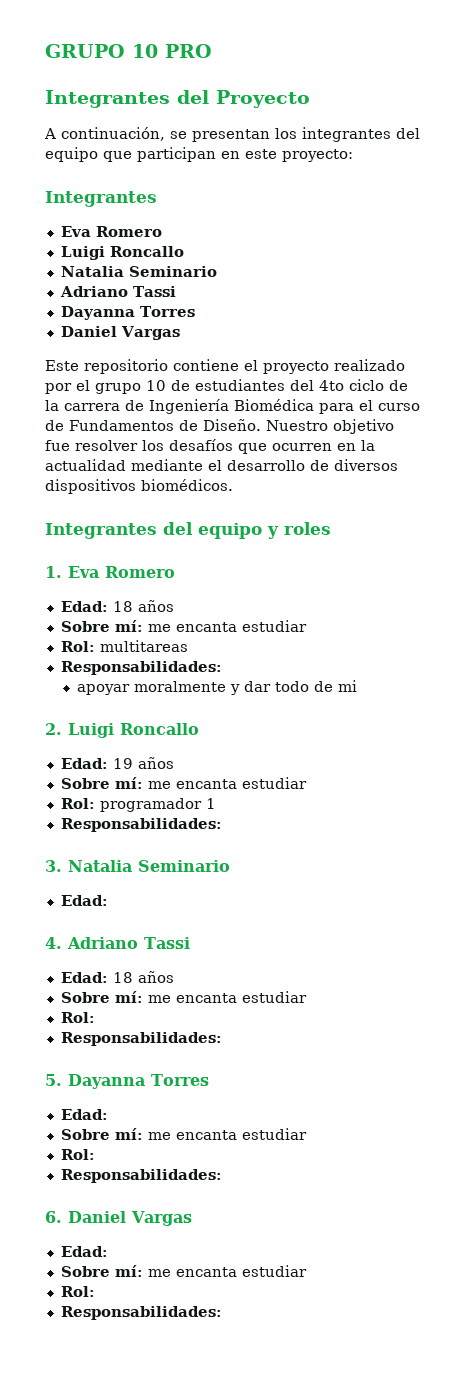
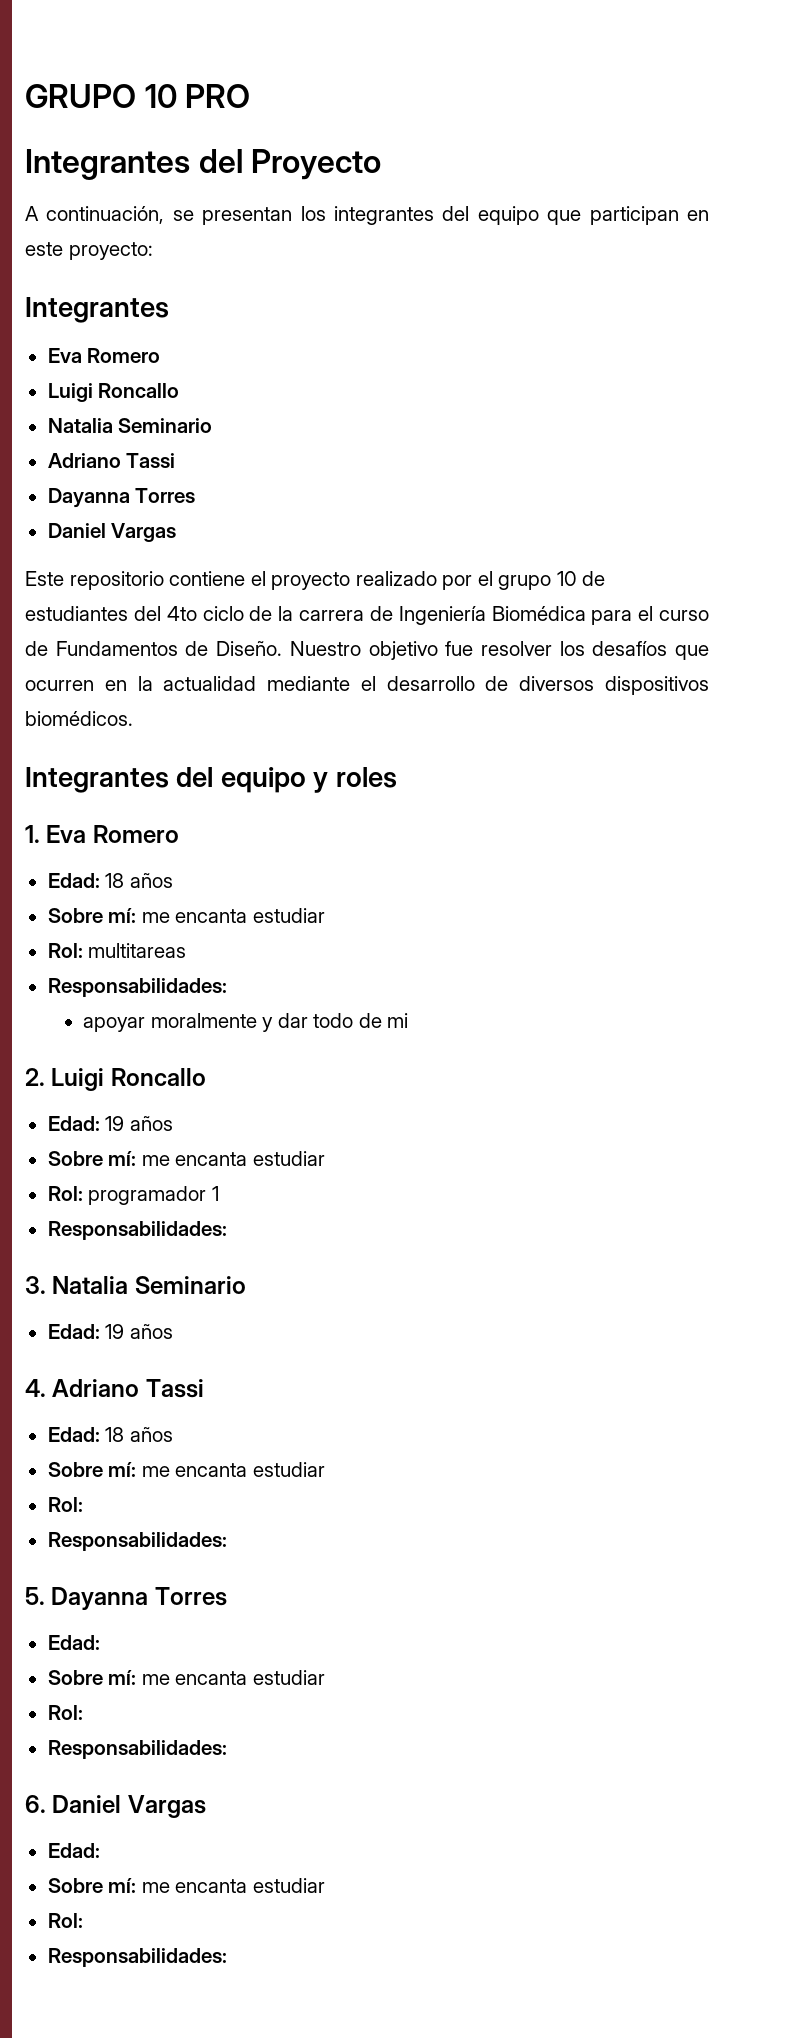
(108, 900) none -> [105,1324,173,1339] 19 años

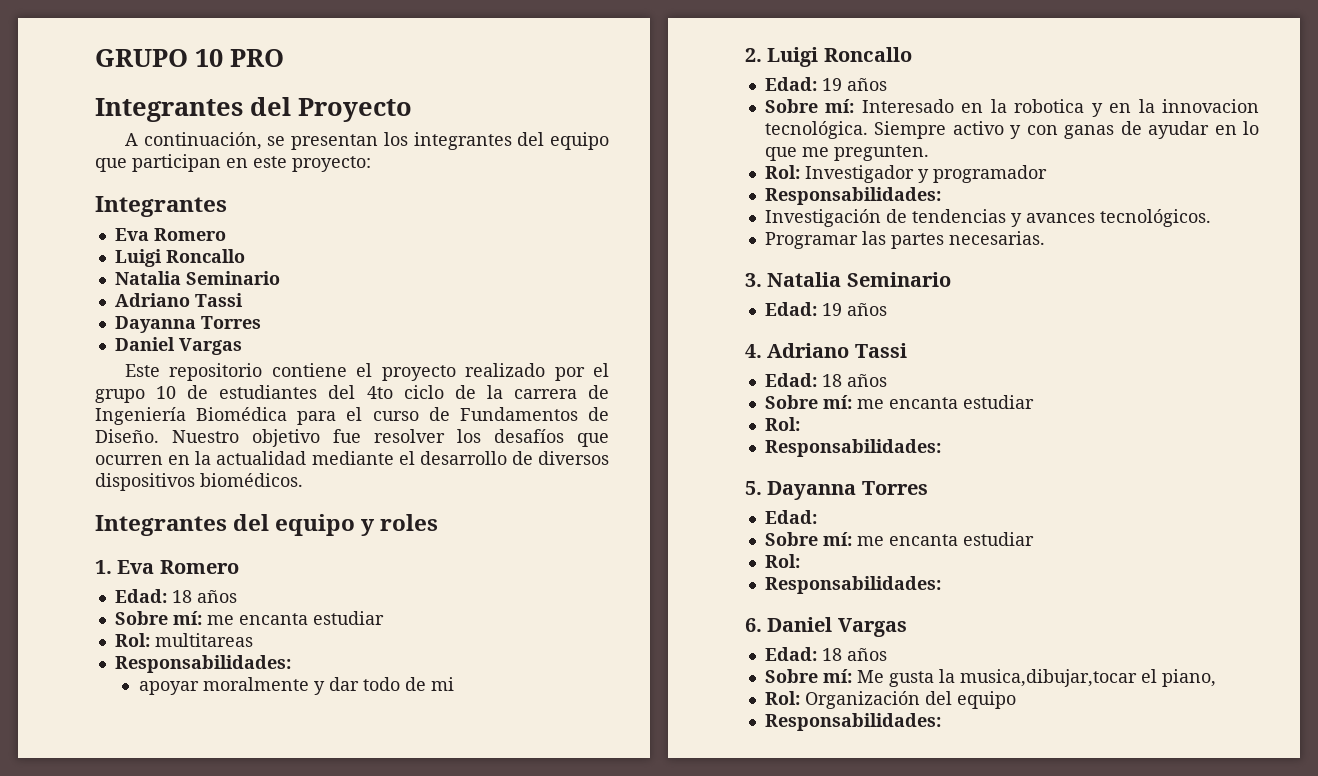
[141,1151,325,1166] [47,1186,83,1201] me encanta estudiar // Rol: -> [861,99,1259,117] [764,121,1259,139] [764,145,929,161] [764,165,929,183] Interesado en la robotica y en la innovacion tecnológica. Siempre activo y con ganas de ayudar en lo que me pregunten. // Rol: Investigador y
[211,1186,219,1201] [47,1221,227,1240] 1 // Responsabilidades: -> [764,187,941,205] [764,209,1211,227] [764,231,1045,249] // Responsabilidades: // Investigación de tendencias y avances tecnológicos. // Programar las partes necesarias.
[47,1878,325,1893] [47,1913,83,1928] // Sobre mí: me encanta estudiar // Rol: -> [821,648,887,661] [764,669,1216,687] [764,691,1016,709] 18 años // Sobre mí: Me gusta la musica,dibujar,tocar el piano, // Rol: Organización del equipo

